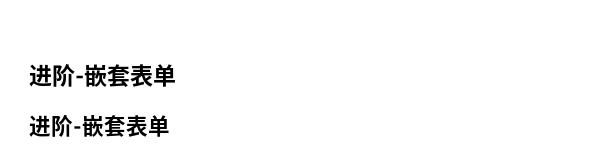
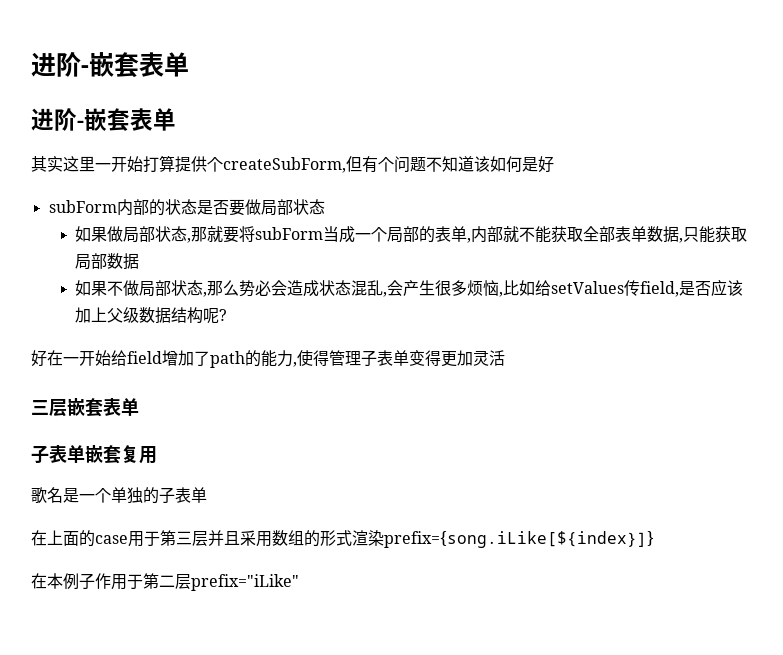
(170, 126) none -> [31,155,554,173] [48,199,325,216] [75,226,748,243] [75,253,140,270] [75,279,744,297] [75,307,228,324] [31,350,505,368] [31,398,139,417] [31,445,157,464] [31,487,207,504] [31,530,654,548] [31,573,299,591] // 其实这里一开始打算提供个createSubForm,但有个问题不知道该如何是好 // subForm内部的状态是否要做局部状态 // 如果做局部状态,那就要将subForm当成一个局部的表单,内部就不能获取全部表单数据,只能获取局部数据 // 如果不做局部状态,那么势必会造成状态混乱,会产生很多烦恼,比如给setValues传field,是否应该加上父级数据结构呢? // 好在一开始给field增加了path的能力,使得管理子表单变得更加灵活 // 三层嵌套表单 // 子表单嵌套复用 // 歌名是一个单独的子表单 // 在上面的case用于第三层并且采用数组的形式渲染prefix={song.iLike[${index}]} // 在本例子作用于第二层prefix="iLike"

